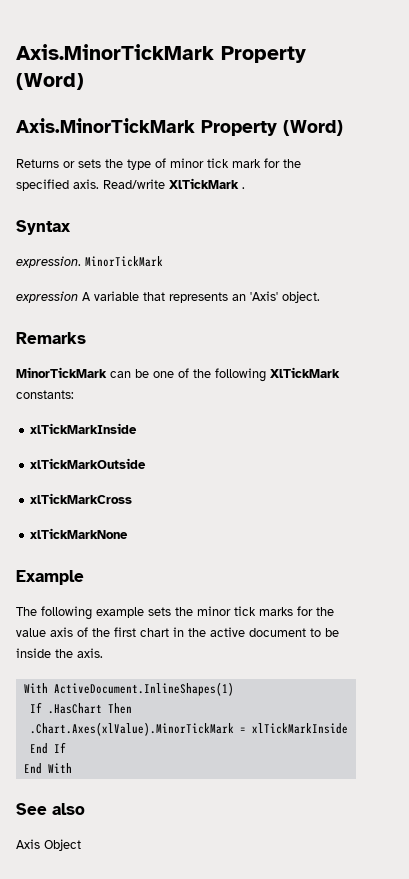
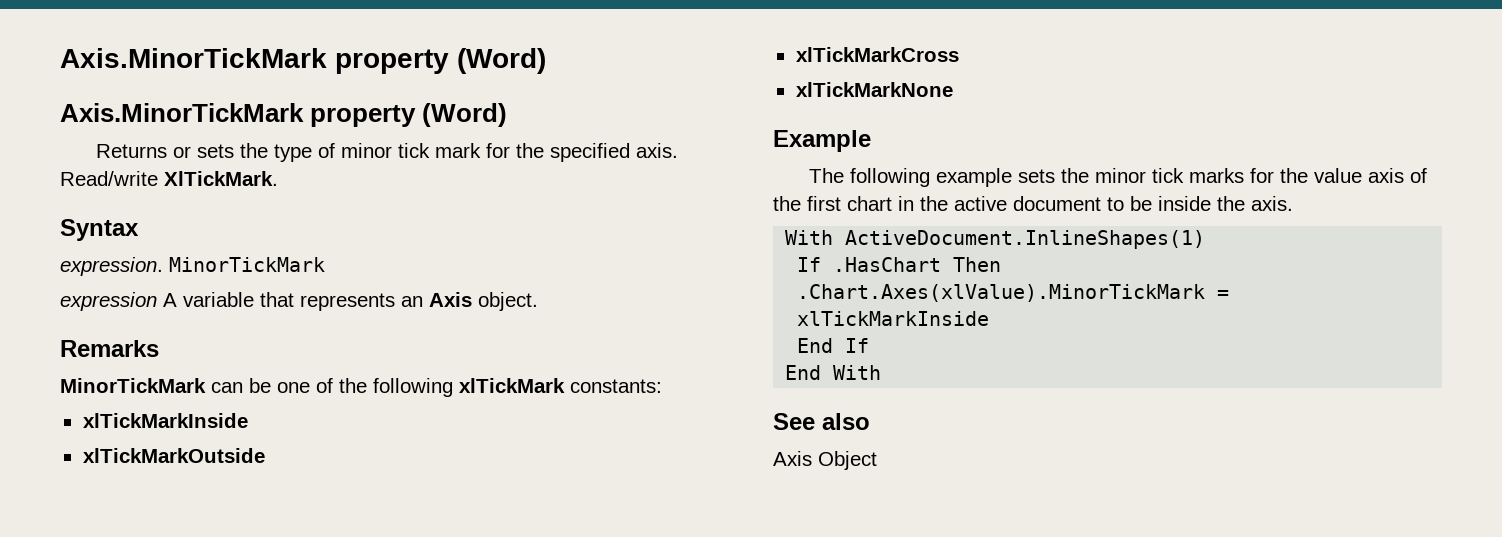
[16,44,306,63] Axis.MinorTickMark Property -> [60,48,449,74] Axis.MinorTickMark property
[201,120,277,136] Property -> [310,105,417,127] property
[169,178,245,189] XlTickMark . -> [164,171,278,186] XlTickMark.
[250,291,278,301] 'Axis' -> [429,292,472,307] Axis
[270,367,340,378] XlTickMark -> [459,378,565,393] xlTickMark

